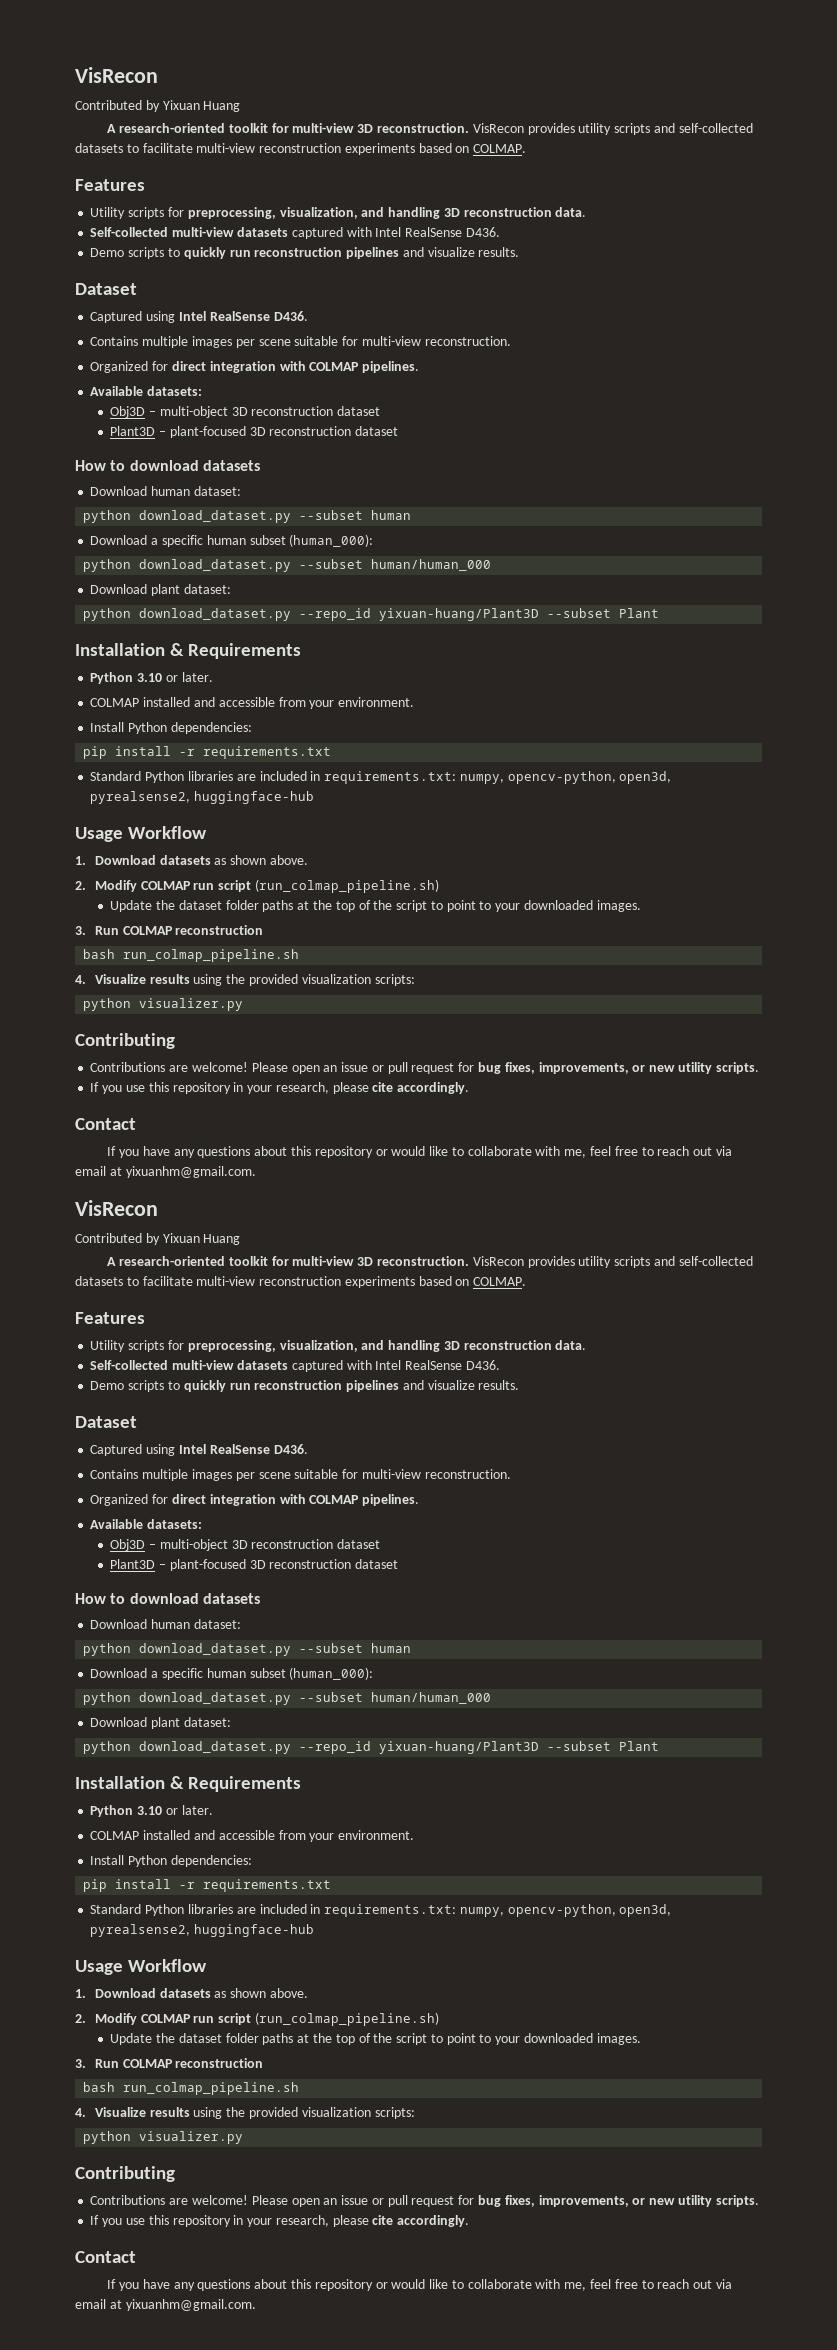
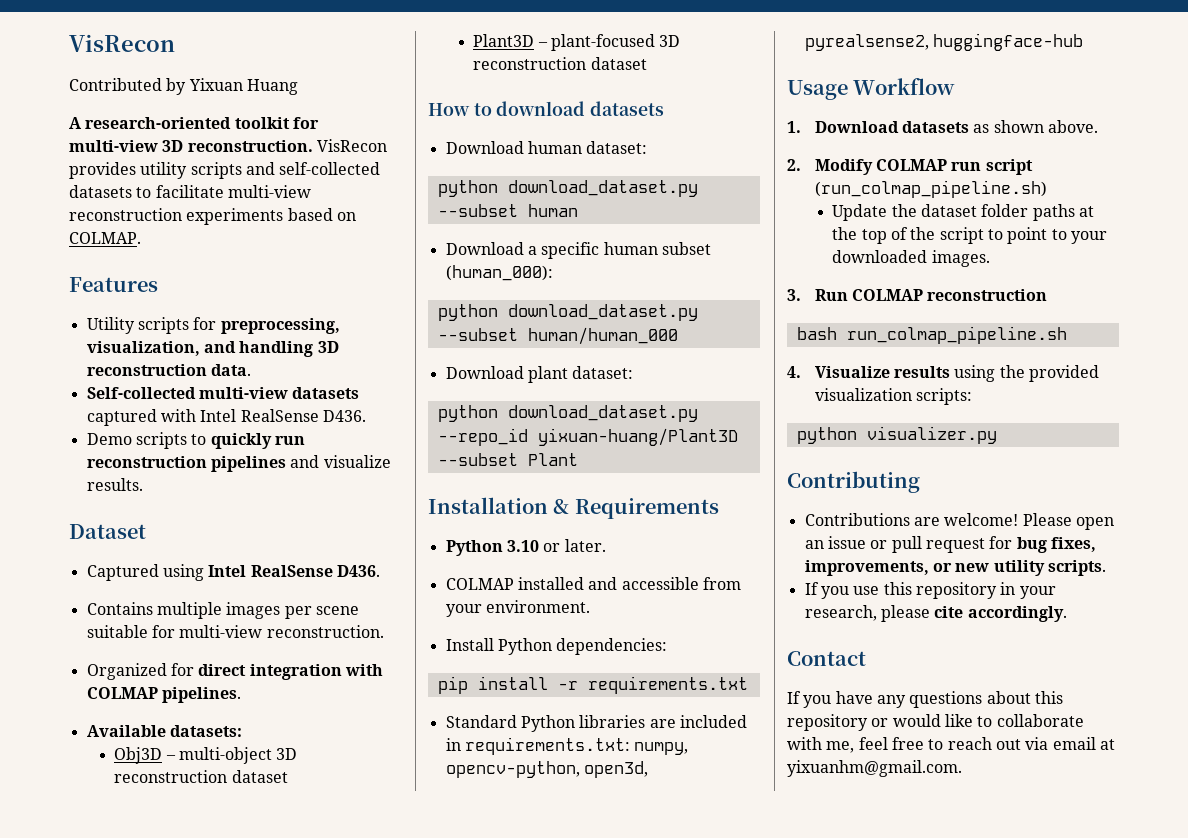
[75,1200,158,1216] [75,1233,241,1245] [107,1256,753,1268] [75,1276,527,1288] [75,1312,145,1324] [90,1340,587,1352] [90,1360,500,1372] [90,1380,520,1392] [75,1416,137,1428] [90,1444,308,1456] [90,1469,511,1481] [90,1494,420,1506] [90,1519,203,1529] [110,1539,381,1551] [110,1559,399,1571] [75,1593,260,1604] [90,1619,241,1629] [83,1643,412,1656] [90,1667,374,1680] [83,1692,492,1705] [90,1717,231,1729] [83,1741,660,1754] [75,1776,302,1792] [90,1805,213,1817] [90,1830,415,1842] [90,1855,252,1867] [83,1879,332,1892] [90,1904,672,1917] [90,1924,315,1937] [75,1959,208,1975] [75,1988,309,1998] [75,2012,440,2026] [110,2033,641,2045] [75,2058,264,2068] [83,2082,300,2095] [75,2107,415,2119] [83,2131,244,2144] [75,2166,175,2182] [90,2195,759,2207] [90,2215,470,2227] [75,2251,136,2263] [107,2279,732,2291] [75,2299,256,2311] // VisRecon // Contributed by Yixuan Huang // A research-oriented toolkit for multi-view 3D reconstruction. VisRecon provides utility scripts and self-collected datasets to facilitate multi-view reconstruction experiments based on COLMAP. // Features // Utility scripts for preprocessing, visualization, and handling 3D reconstruction data. // Self-collected multi-view datasets captured with Intel RealSense D436. // Demo scripts to quickly run reconstruction pipelines and visualize results. // Dataset // Captured using Intel RealSense D436. // Contains multiple images per scene suitable for multi-view reconstruction. // Organized for direct integration with COLMAP pipelines. // Available datasets: // Obj3D – multi-object 3D reconstruction dataset // Plant3D – plant-focused 3D reconstruction dataset // How to download datasets // Download human dataset: // python download_dataset.py --subset human // Download a specific human subset (human_000): // python download_dataset.py --subset human/human_000 // Download plant dataset: // python download_dataset.py --repo_id yixuan-huang/Plant3D --subset Plant // Installation & Requirements // Python 3.10 or later. // COLMAP installed and accessible from your environment. // Install Python dependencies: // pip install -r requirements.txt // Standard Python libraries are included in requirements.txt: numpy, opencv-python, open3d, pyrealsense2, huggingface-hub // Usage Workflow // 1. Download datasets as shown above. // 2. Modify COLMAP run script (run_colmap_pipeline.sh) // Update the dataset folder paths at the top of the script to point to your downloaded images. // 3. Run COLMAP reconstruction // bash run_colmap_pipeline.sh // 4. Visualize results using the provided visualization scripts: // python visualizer.py // Contributing // Contributions are welcome! Please open an issue or pull request for bug fixes, improvements, or new utility scripts. // If you use this repository in your research, please cite accordingly. // Contact // If you have any questions about this repository or would like to collaborate with me, feel free to reach out via email at yixuanhm@gmail.com. -> (962, 768) none

